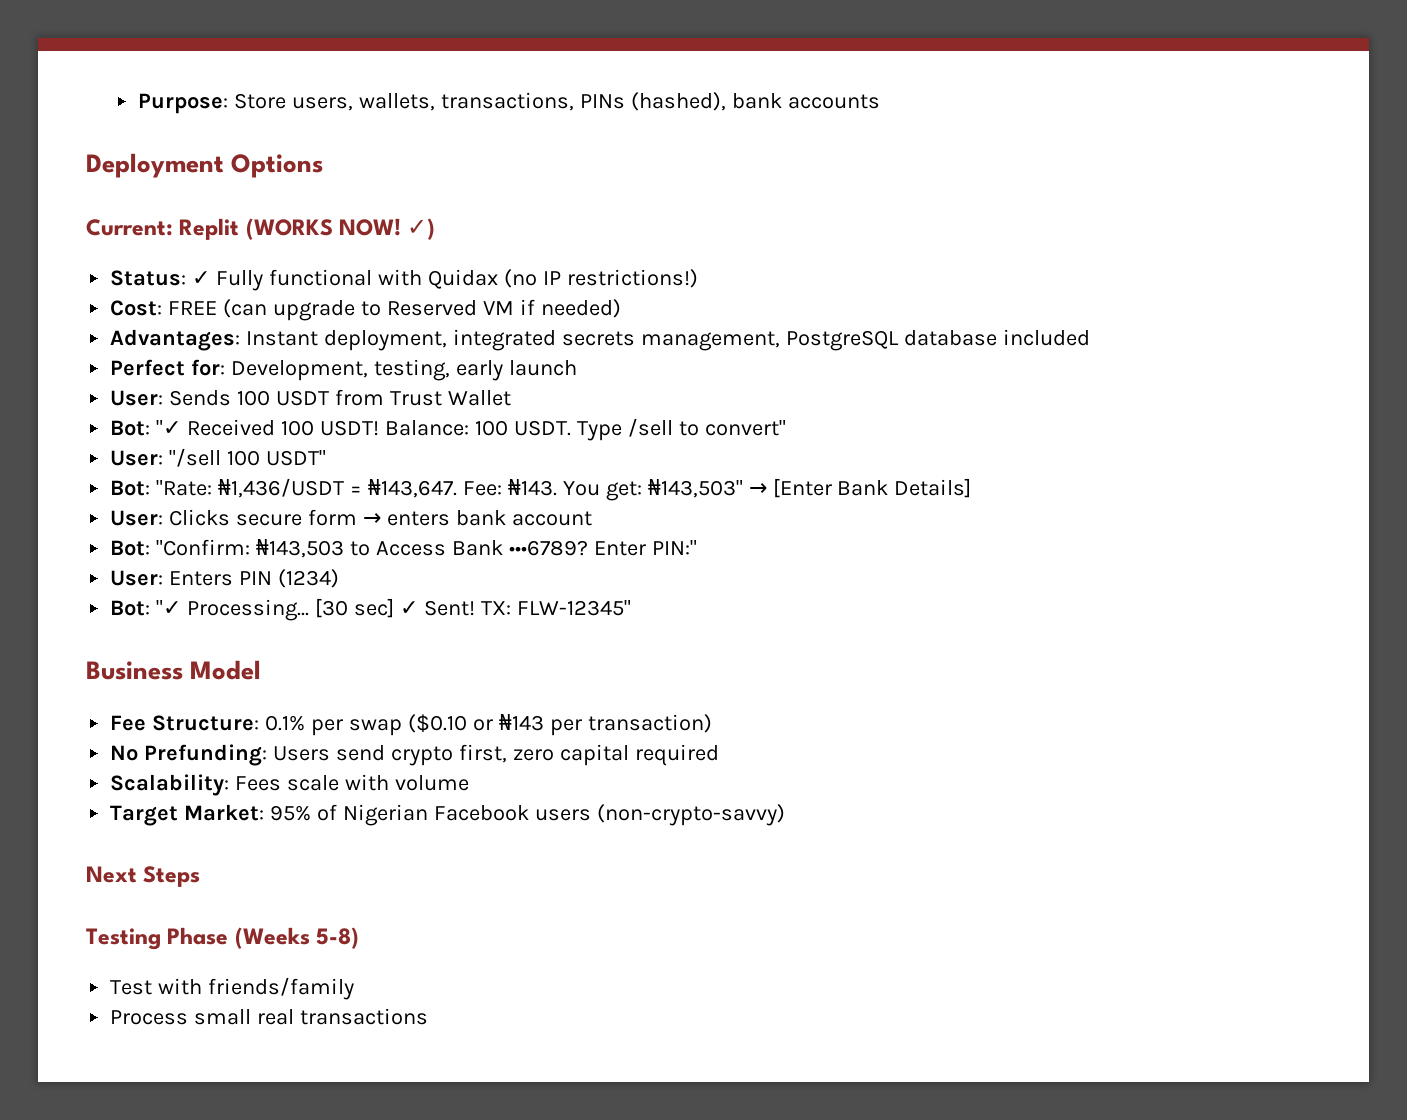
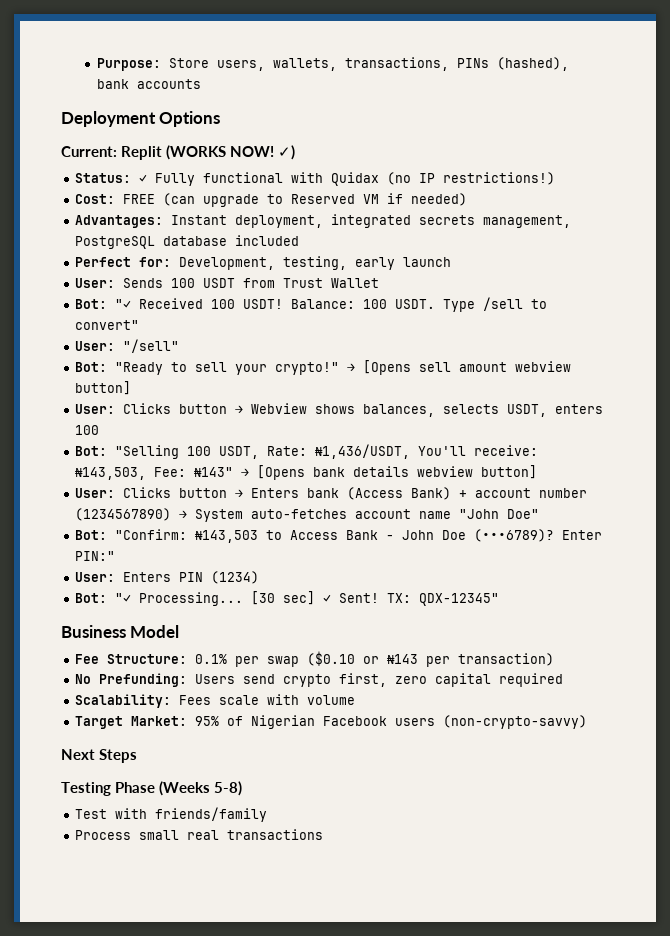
[169,448,327,467] [110,478,972,501] [110,509,592,526] "/sell 100 USDT" // Bot: "Rate: ₦1,436/USDT = ₦143,647. Fee: ₦143. You get: ₦143,503" → [Enter Bank Details] // User: Clicks secure form → enters bank account -> [123,339,180,353] [75,360,572,375] [75,381,132,395] [75,403,604,417] [75,425,100,435] [75,444,539,459] [75,465,538,480] [75,487,588,500] [75,508,540,522] "/sell" // Bot: "Ready to sell your crypto!" → [Opens sell amount webview button] // User: Clicks button → Webview shows balances, selects USDT, enters 100 // Bot: "Selling 100 USDT, Rate: ₦1,436/USDT, You'll receive: ₦143,503, Fee: ₦143" → [Opens bank details webview button] // User: Clicks button → Enters bank (Access Bank) + account number (1234567890) → System auto-fetches account name "John Doe"
[508,540,588,556] •••6789? -> [386,529,555,542] - John Doe (•••6789)?
[516,600,631,616] FLW-12345" -> [419,593,500,606] QDX-12345"

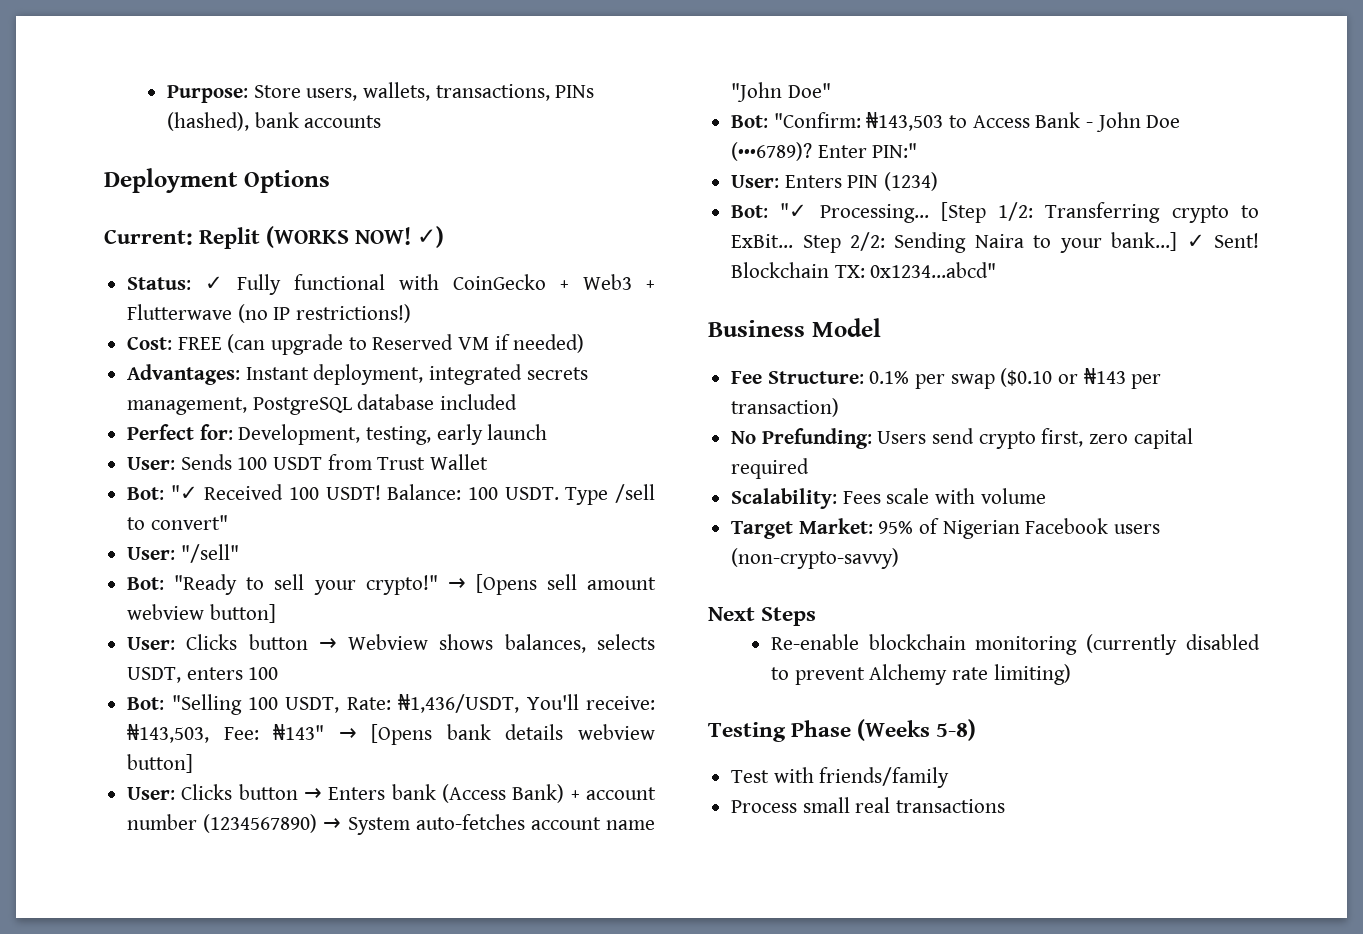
[331,172,380,186] Quidax -> [453,274,655,290] [127,304,233,320] CoinGecko + Web3 + Flutterwave
[251,591,500,606] [30 sec] ✓ Sent! TX: QDX-12345" -> [940,202,1259,223] [731,232,1259,253] [731,262,997,278] [Step 1/2: Transferring crypto to ExBit... Step 2/2: Sending Naira to your bank...] ✓ Sent! Blockchain TX: 0x1234...abcd"
(138, 756) none -> [770,634,1260,655] [770,664,1071,685] // Re-enable blockchain monitoring (currently disabled to prevent Alchemy rate limiting)

